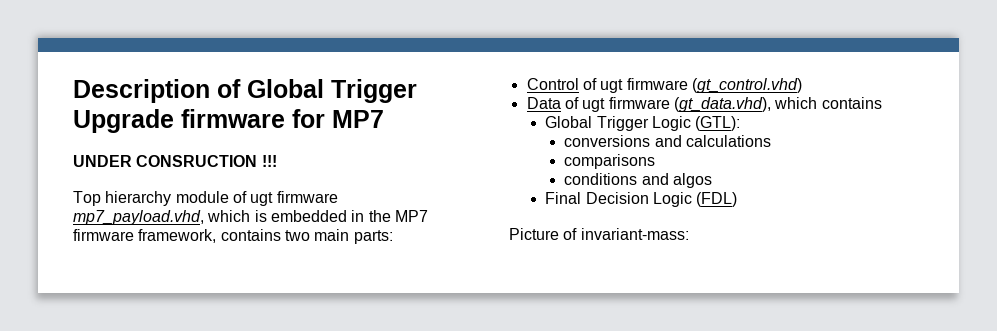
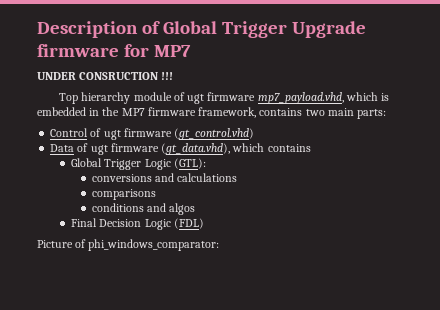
[580,228,689,240] invariant-mass: -> [88,239,220,251] phi_windows_comparator:

